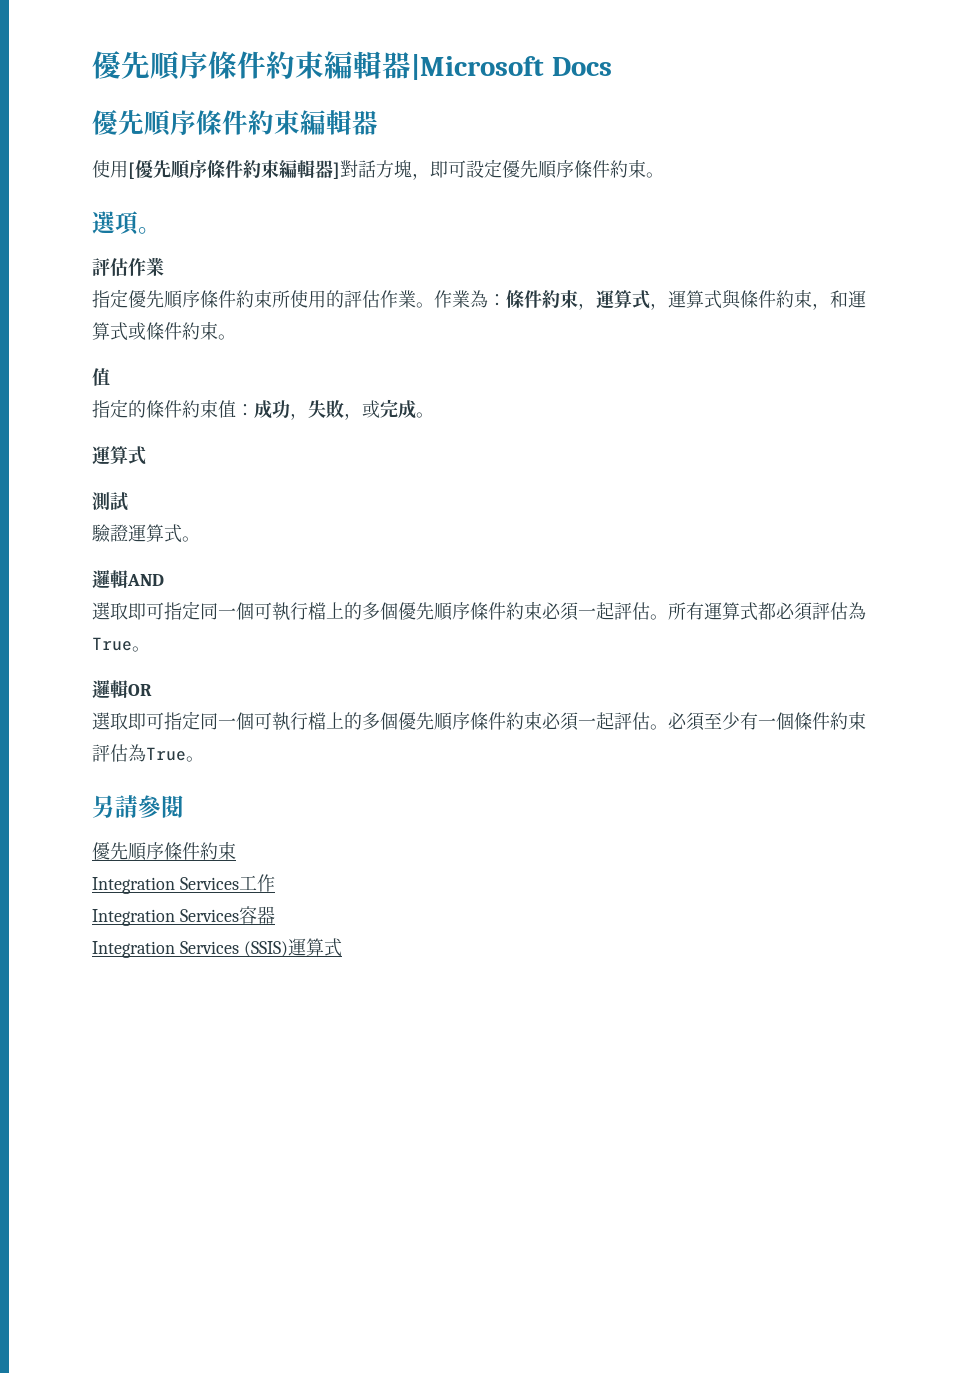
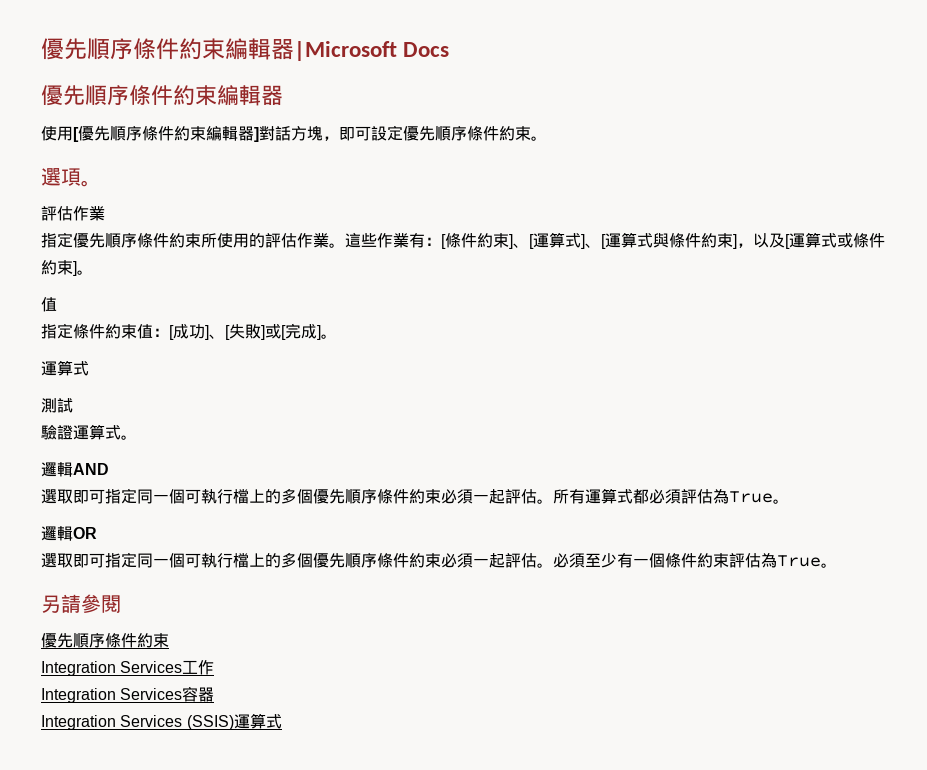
[434,290,668,310] 作業為：條件約束，運算式， -> [345,232,606,249] 這些作業有：[條件約束]、[運算式]、[
[812,290,848,310] ，和 -> [733,233,790,249] ]，以及[
(218, 331) none -> [73,261,77,276] ]
[128,400,146,418] 的 -> (73, 331) none
[254,399,416,420] 成功，失敗，或完成 -> [169,323,321,340] [成功]、[失敗]或[完成]

